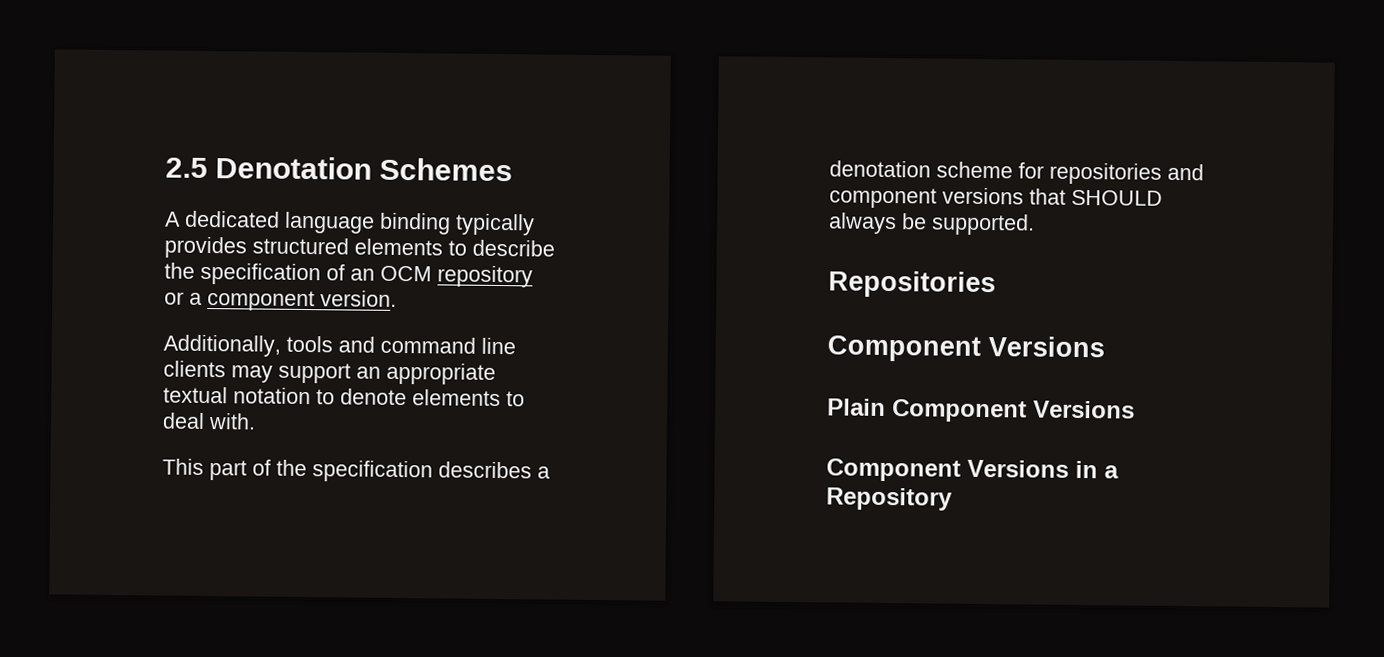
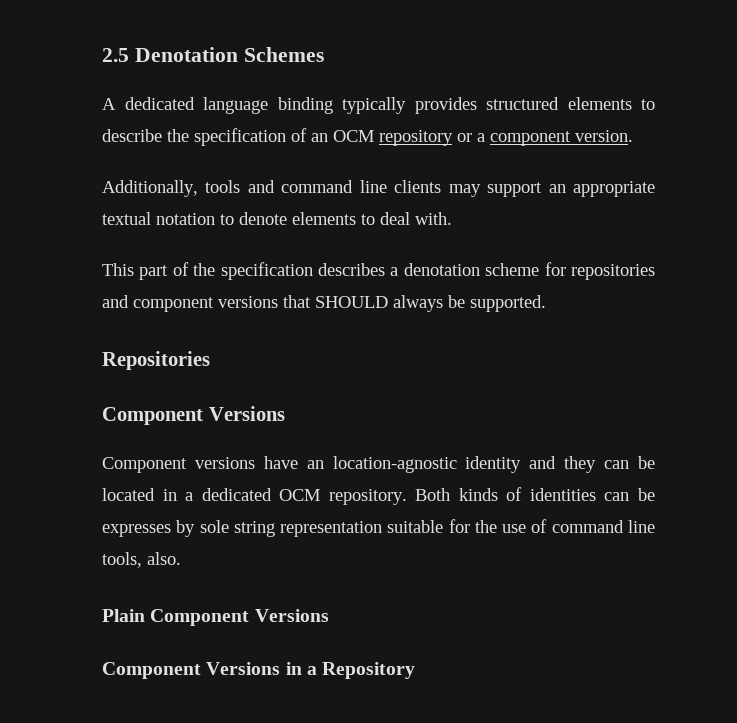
(1105, 347) none -> [102,456,656,473] [102,487,655,505] [102,519,655,537] [102,552,181,568] // Component versions have an location-agnostic identity and they can be located in a dedicated OCM repository. Both kinds of identities can be expresses by sole string representation suitable for the use of command line tools, also.

